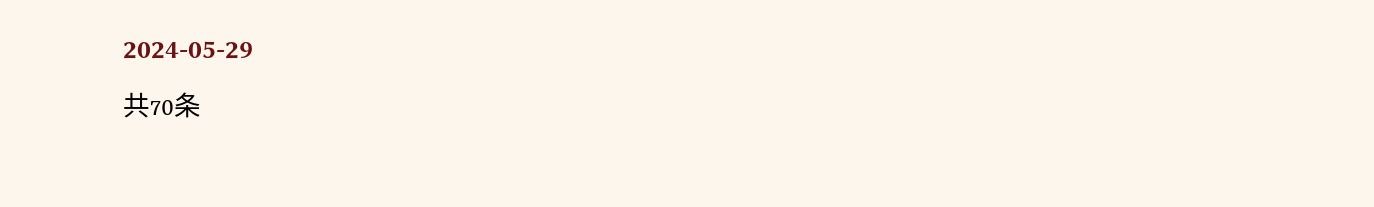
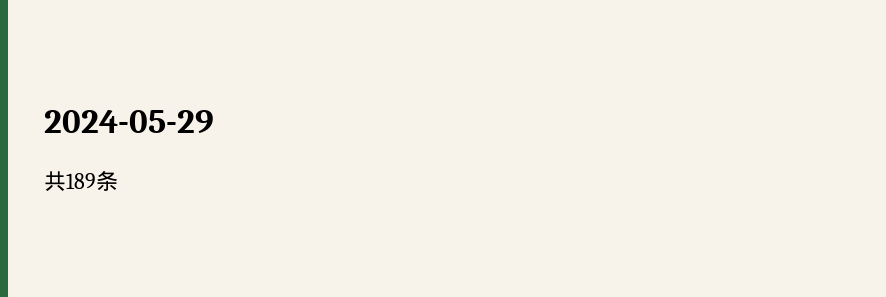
[150,100,174,115] 70 -> [66,173,96,189] 189

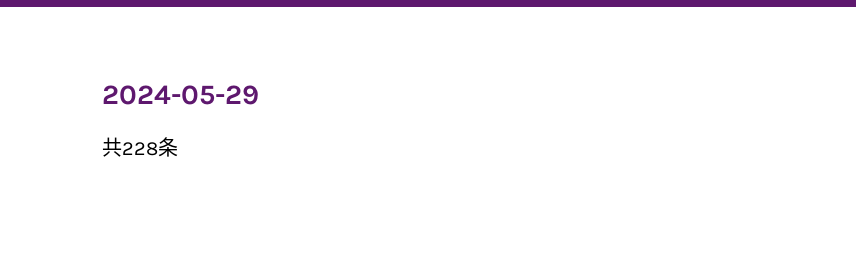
[66,173,96,189] 189 -> [122,142,158,156] 228

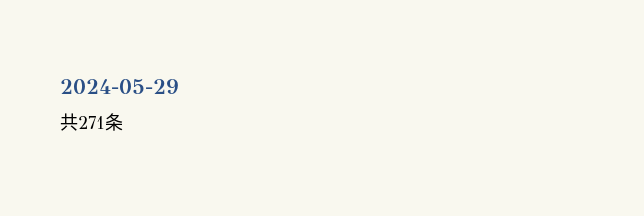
[122,142,158,156] 228 -> [78,116,105,129] 271

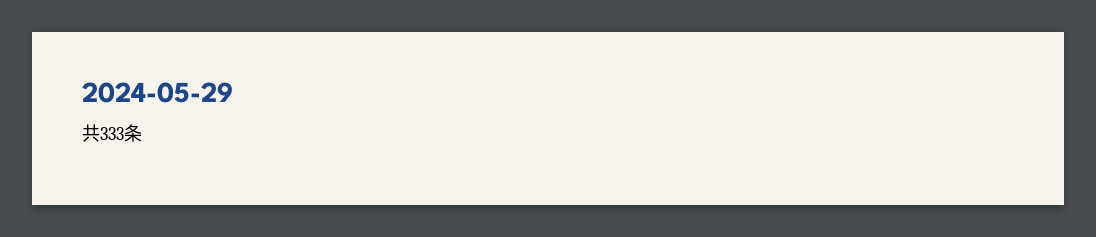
[78,116,105,129] 271 -> [100,127,124,140] 333

